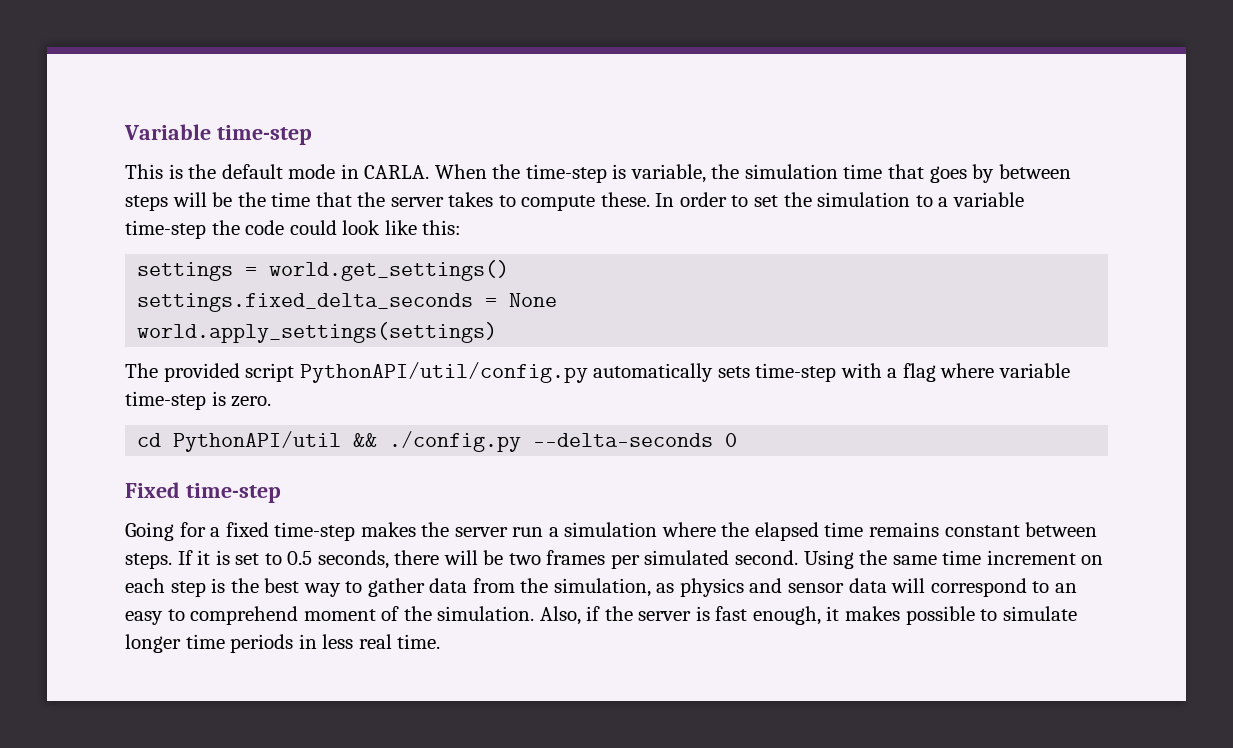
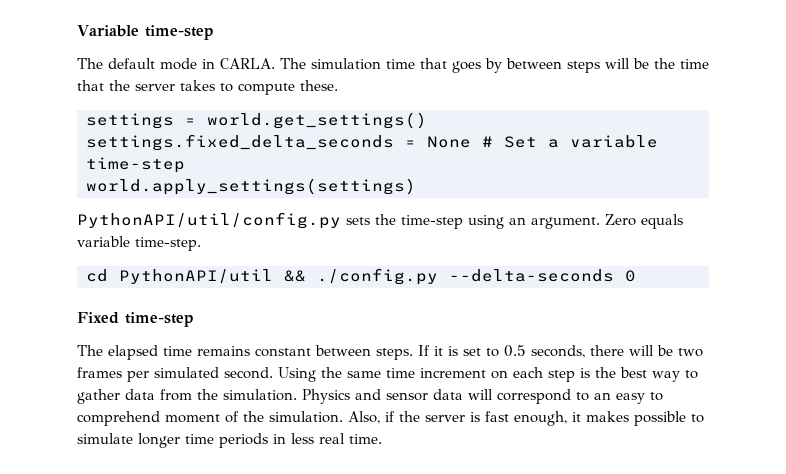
[125,164,217,179] This is the -> [77,58,103,69] The
[434,164,740,183] When the time-step is variable, the -> [280,58,306,69] The
[655,192,1024,207] [125,220,462,239] In order to set the simulation to a variable time-step the code could look like this: -> (338, 85) none
[137,322,498,343] [125,362,1070,383] [125,391,272,410] // world.apply_settings(settings) // The provided script PythonAPI/util/config.py automatically sets time-step with a flag where variable time-step is zero. -> [482,135,658,148] [86,157,185,173] [86,178,416,195] [77,212,683,229] [77,236,201,251] # Set a variable time-step // world.apply_settings(settings) // PythonAPI/util/config.py sets the time-step using an argument. Zero equals variable time-step.
[125,522,750,541] Going for a fixed time-step makes the server run a simulation where the -> [77,345,103,356] The
[553,578,744,597] simulation, as physics -> [223,389,350,404] simulation. Physics

